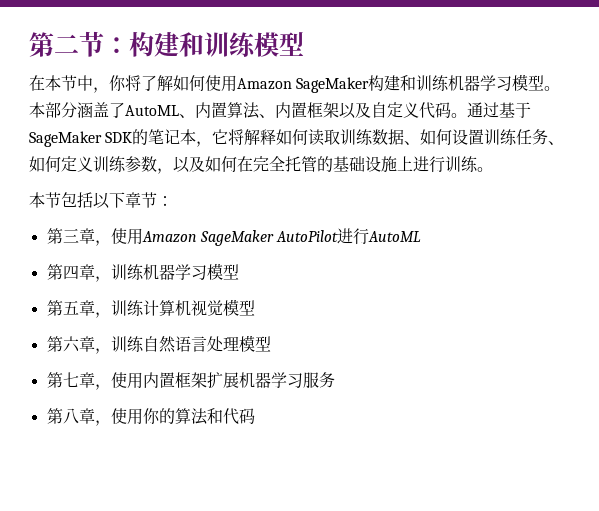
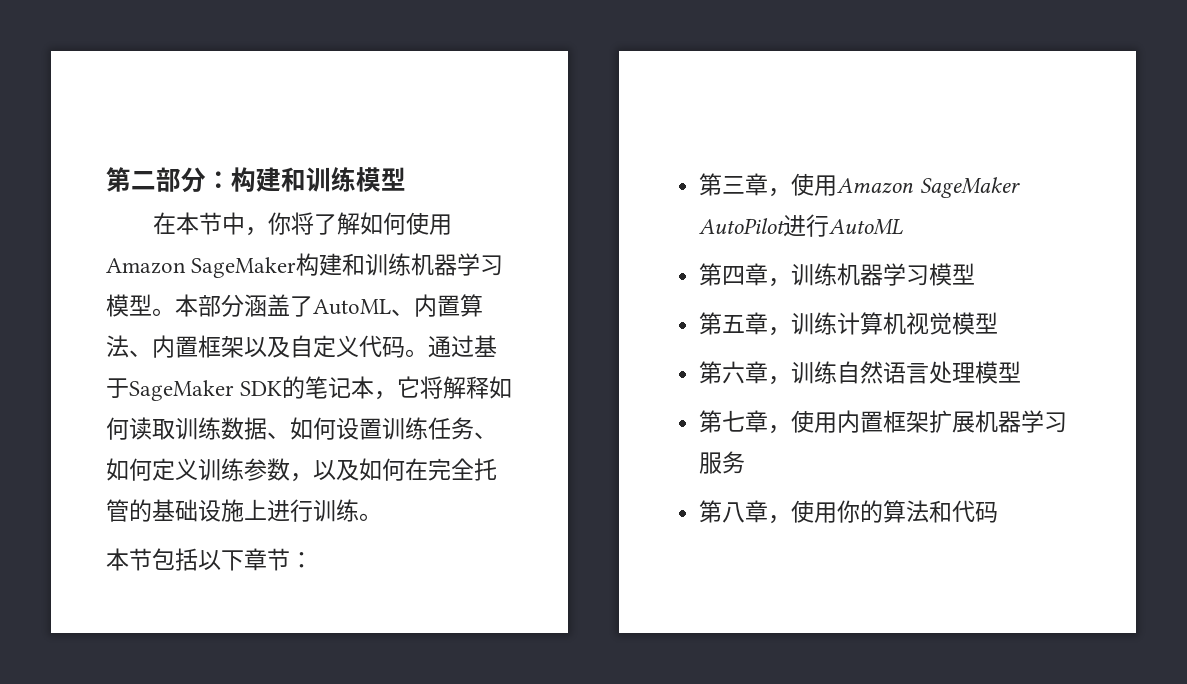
[79,31,104,57] 节 -> [156,167,206,193] 部分

